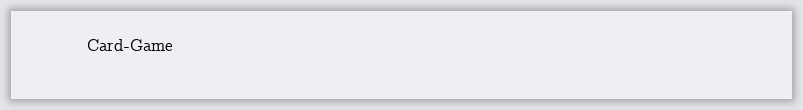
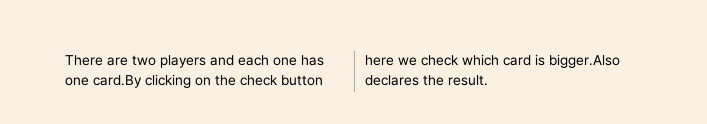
[87,39,173,51] Card-Game -> [65,55,324,68] [65,74,323,88] [365,54,620,68] [365,75,488,86] There are two players and each one has one card.By clicking on the check button here we check which card is bigger.Also declares the result.

